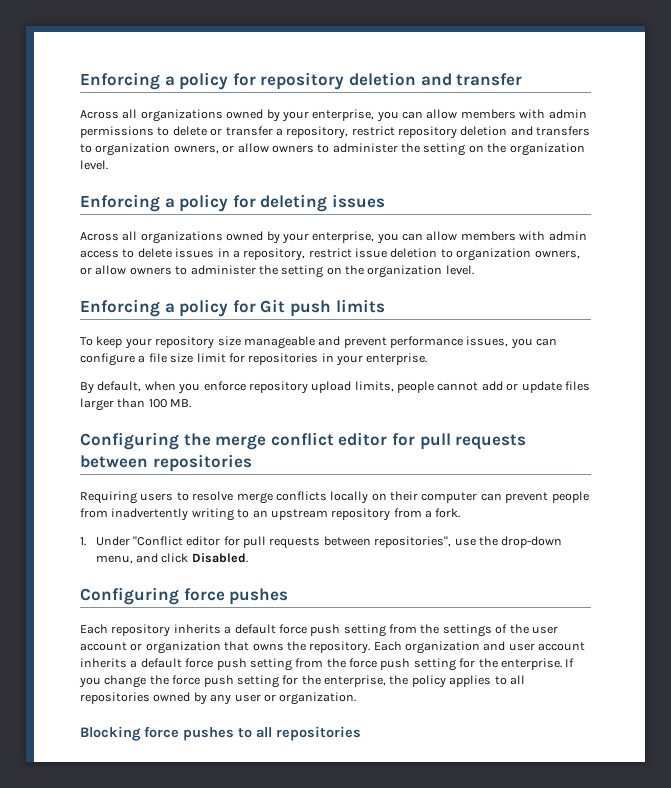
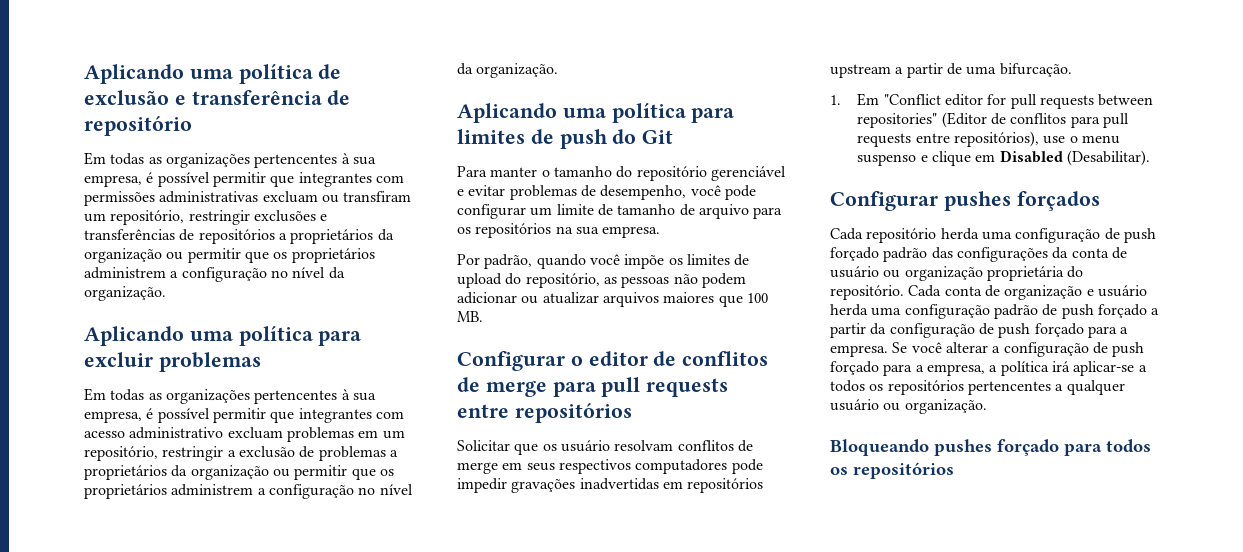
[80,72,523,90] [80,109,587,122] [80,126,591,139] [80,143,585,156] [80,160,108,170] [80,194,385,212] [80,231,587,244] [80,248,580,261] [80,265,474,278] [80,299,385,317] [80,336,558,349] [80,353,428,366] [80,381,590,394] [80,398,192,411] [80,432,527,450] [80,454,252,472] [80,491,589,504] [80,508,461,521] Enforcing a policy for repository deletion and transfer // Across all organizations owned by your enterprise, you can allow members with admin permissions to delete or transfer a repository, restrict repository deletion and transfers to organization owners, or allow owners to administer the setting on the organization level. // Enforcing a policy for deleting issues // Across all organizations owned by your enterprise, you can allow members with admin access to delete issues in a repository, restrict issue deletion to organization owners, or allow owners to administer the setting on the organization level. // Enforcing a policy for Git push limits // To keep your repository size manageable and prevent performance issues, you can configure a file size limit for repositories in your enterprise. // By default, when you enforce repository upload limits, people cannot add or update files larger than 100 MB. // Configuring the merge conflict editor for pull requests between repositories // Requiring users to resolve merge conflicts locally on their computer can prevent people from inadvertently writing to an upstream repository from a fork. -> [84,64,342,84] [84,90,351,105] [84,116,192,136] [84,152,376,168] [84,172,404,187] [84,191,412,206] [84,210,328,225] [84,229,394,244] [84,248,375,263] [84,267,345,282] [84,286,166,301] [84,326,362,346] [84,352,261,372] [84,388,376,404] [84,408,404,423] [84,427,405,442] [84,446,398,461] [84,465,394,480] [84,484,413,499] [457,63,559,78] [457,103,735,123] [457,129,674,149] [457,166,786,181] [457,185,756,200] [457,204,783,219] [457,223,661,238] [457,254,750,269] [457,273,746,288] [457,292,768,307] [457,311,483,322] [457,351,769,371] [457,377,729,397] [457,403,632,423] [457,440,753,455] [457,459,763,474] [457,478,764,493] [830,63,1072,78] Aplicando uma política de exclusão e transferência de repositório // Em todas as organizações pertencentes à sua empresa, é possível permitir que integrantes com permissões administrativas excluam ou transfiram um repositório, restringir exclusões e transferências de repositórios a proprietários da organização ou permitir que os proprietários administrem a configuração no nível da organização. // Aplicando uma política para excluir problemas // Em todas as organizações pertencentes à sua empresa, é possível permitir que integrantes com acesso administrativo excluam problemas em um repositório, restringir a exclusão de problemas a proprietários da organização ou permitir que os proprietários administrem a configuração no nível da organização. // Aplicando uma política para limites de push do Git // Para manter o tamanho do repositório gerenciável e evitar problemas de desempenho, você pode configurar um limite de tamanho de arquivo para os repositórios na sua empresa. // Por padrão, quando você impõe os limites de upload do repositório, as pessoas não podem adicionar ou atualizar arquivos maiores que 100 MB. // Configurar o editor de conflitos de merge para pull requests entre repositórios // Solicitar que os usuário resolvam conflitos de merge em seus respectivos computadores pode impedir gravações inadvertidas em repositórios upstream a partir de uma bifurcação.
[95,536,130,546] Under -> [857,93,880,106] Em
[374,536,563,548] [95,553,248,564] [80,587,289,605] [80,624,558,637] [80,641,586,654] [80,658,575,671] [79,675,525,688] [80,692,357,705] [80,726,361,741] repositories", use the drop-down menu, and click Disabled. // Configuring force pushes // Each repository inherits a default force push setting from the settings of the user account or organization that owns the repository. Each organization and user account inherits a default force push setting from the force push setting for the enterprise. If you change the force push setting for the enterprise, the policy applies to all repositories owned by any user or organization. // Blocking force pushes to all repositories -> [857,112,1129,128] [857,131,1120,147] [857,150,1150,166] [830,191,1100,211] [830,228,1156,243] [830,247,1127,262] [830,266,1084,281] [830,285,1147,300] [830,304,1160,319] [830,323,1129,338] [830,342,1145,357] [830,361,1147,376] [830,380,1125,395] [830,399,987,414] [830,439,1151,456] [830,462,954,479] repositories" (Editor de conflitos para pull requests entre repositórios), use o menu suspenso e clique em Disabled (Desabilitar). // Configurar pushes forçados // Cada repositório herda uma configuração de push forçado padrão das configurações da conta de usuário ou organização proprietária do repositório. Cada conta de organização e usuário herda uma configuração padrão de push forçado a partir da configuração de push forçado para a empresa. Se você alterar a configuração de push forçado para a empresa, a política irá aplicar-se a todos os repositórios pertencentes a qualquer usuário ou organização. // Bloqueando pushes forçado para todos os repositórios

